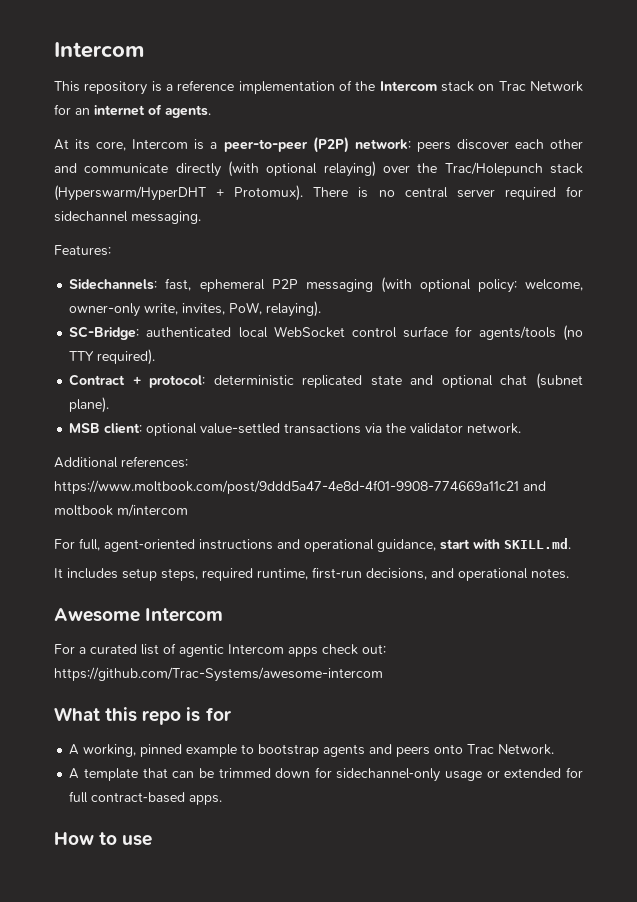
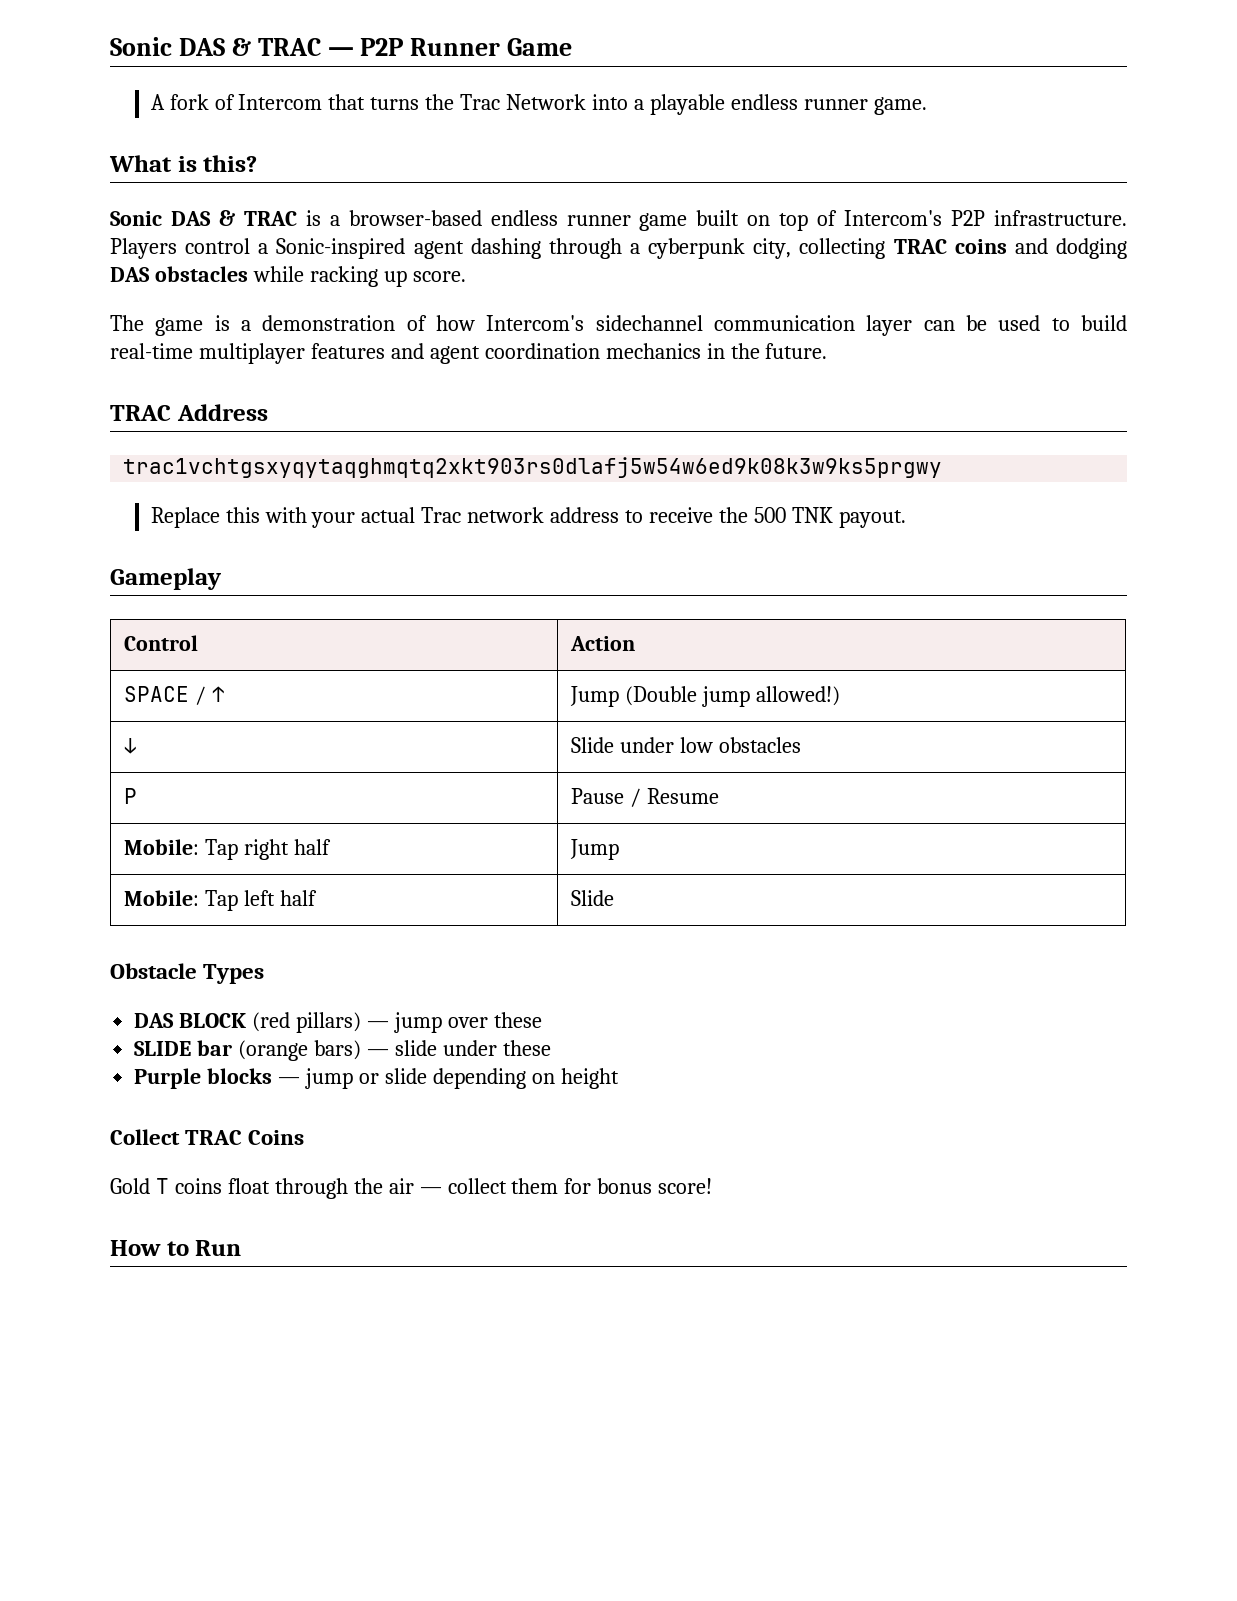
[54,42,144,58] [54,80,583,95] [54,104,211,118] [54,137,583,153] [54,161,583,177] [54,185,583,201] [54,211,201,224] [54,245,111,256] [69,277,583,293] [69,301,322,317] [69,325,583,341] [69,349,156,365] [69,373,583,389] [69,397,110,413] [69,423,522,436] [54,456,188,468] [54,480,546,494] [54,504,188,517] [54,538,571,552] [54,567,569,581] [54,608,224,622] [54,643,386,657] [54,667,383,682] [54,707,231,725] [69,744,555,757] [69,767,583,782] [69,791,223,805] Intercom // This repository is a reference implementation of the Intercom stack on Trac Network for an internet of agents. // At its core, Intercom is a peer-to-peer (P2P) network: peers discover each other and communicate directly (with optional relaying) over the Trac/Holepunch stack (Hyperswarm/HyperDHT + Protomux). There is no central server required for sidechannel messaging. // Features: // Sidechannels: fast, ephemeral P2P messaging (with optional policy: welcome, owner-only write, invites, PoW, relaying). // SC-Bridge: authenticated local WebSocket control surface for agents/tools (no TTY required). // Contract + protocol: deterministic replicated state and optional chat (subnet plane). // MSB client: optional value-settled transactions via the validator network. // Additional references: https://www.moltbook.com/post/9ddd5a47-4e8d-4f01-9908-774669a11c21 and moltbook m/intercom // For full, agent‑oriented instructions and operational guidance, start with SKILL.md. // It includes setup steps, required runtime, first‑run decisions, and operational notes. // Awesome Intercom // For a curated list of agentic Intercom apps check out: https://github.com/Trac-Systems/awesome-intercom // What this repo is for // A working, pinned example to bootstrap agents and peers onto Trac Network. // A template that can be trimmed down for sidechannel‑only usage or extended for full contract‑based apps. -> [110,37,573,56] [150,94,927,115] [109,155,258,172] [110,210,1127,231] [110,238,1127,259] [110,266,466,287] [110,315,1128,336] [110,343,828,364] [110,404,268,421] [123,457,943,478] [150,507,906,528] [110,568,222,590] [123,635,198,651] [569,636,635,651] [123,686,225,705] [569,686,840,707] [123,738,137,754] [570,737,801,753] [123,788,137,804] [570,788,719,807] [123,839,331,860] [569,839,619,860] [123,890,317,911] [570,890,614,906] [110,963,265,984] [134,1012,542,1033] [134,1040,551,1061] [134,1068,619,1089] [110,1129,305,1145] [110,1178,713,1199] Sonic DAS & TRAC — P2P Runner Game // A fork of Intercom that turns the Trac Network into a playable endless runner game. // What is this? // Sonic DAS & TRAC is a browser-based endless runner game built on top of Intercom's P2P infrastructure. Players control a Sonic-inspired agent dashing through a cyberpunk city, collecting TRAC coins and dodging DAS obstacles while racking up score. // The game is a demonstration of how Intercom's sidechannel communication layer can be used to build real-time multiplayer features and agent coordination mechanics in the future. // TRAC Address // trac1vchtgsxyqytaqghmqtq2xkt903rs0dlafj5w54w6ed9k08k3w9ks5prgwy // Replace this with your actual Trac network address to receive the 500 TNK payout. // Gameplay // Control | Action // SPACE / ↑ | Jump (Double jump allowed!) // ↓ | Slide under low obstacles // P | Pause / Resume // Mobile: Tap right half | Jump // Mobile: Tap left half | Slide // Obstacle Types // DAS BLOCK (red pillars) — jump over these // SLIDE bar (orange bars) — slide under these // Purple blocks — jump or slide depending on height // Collect TRAC Coins // Gold T coins float through the air — collect them for bonus score!
[122,835,153,846] use -> [195,1240,242,1256] Run

